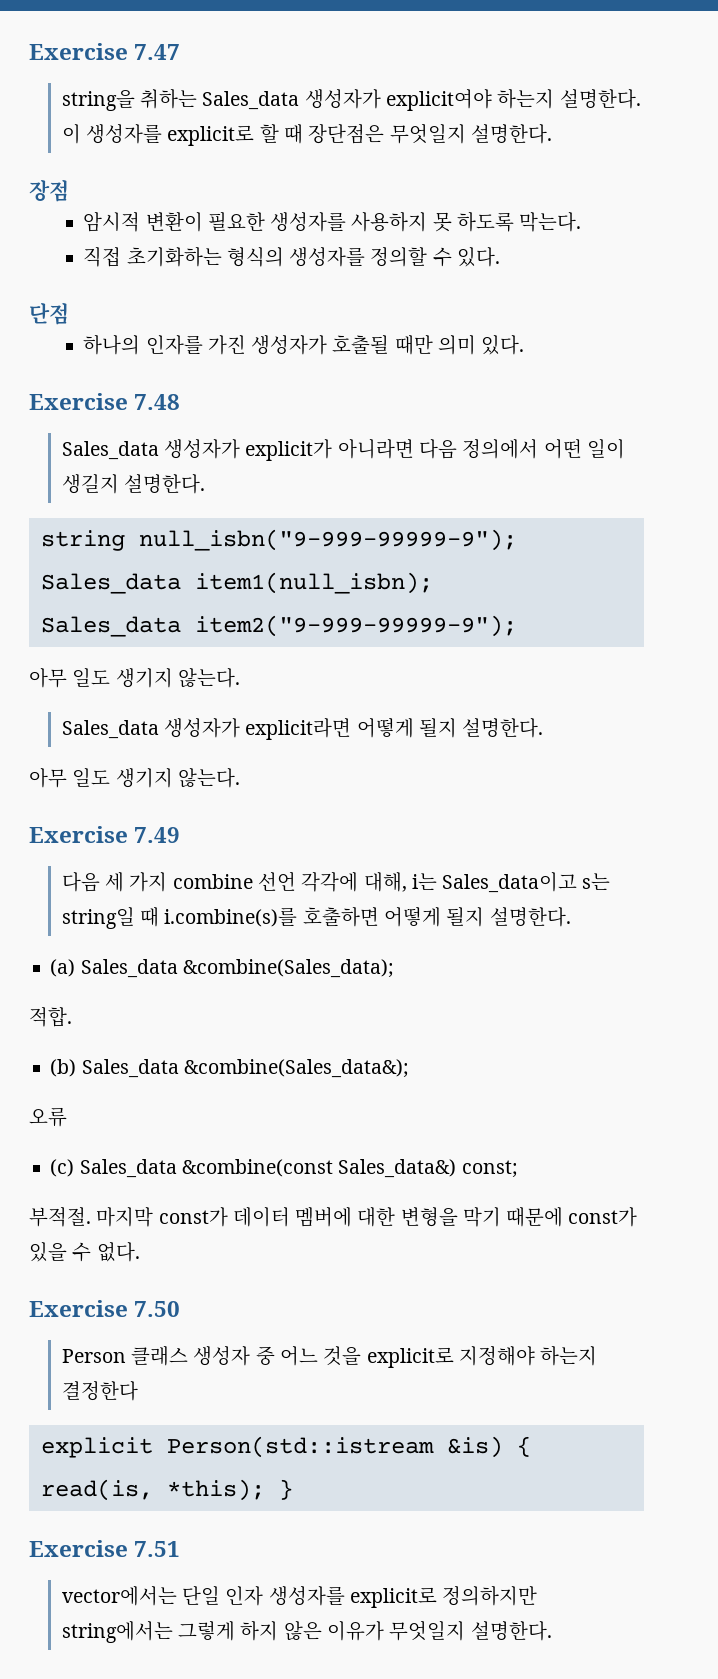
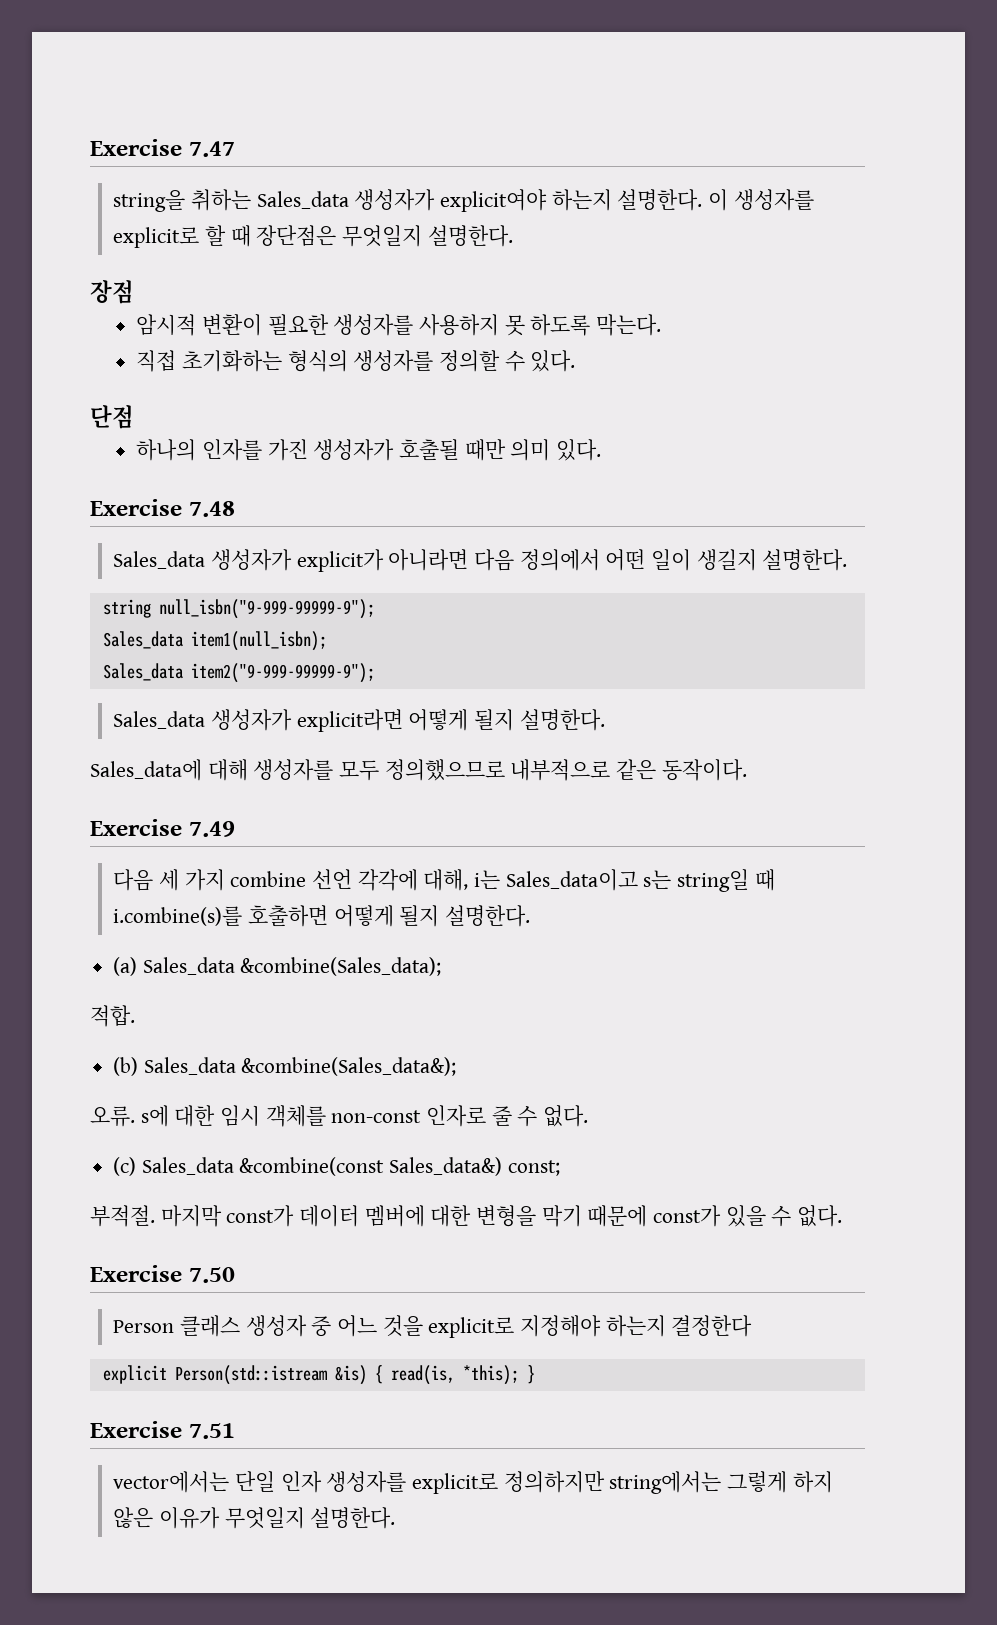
[29,668,240,688] // 아무 일도 생기지 않는다. -> (375, 673) none
[29,768,240,788] 아무 일도 생기지 않는다. -> [90,759,747,781] Sales_data에 대해 생성자를 모두 정의했으므로 내부적으로 같은 동작이다.
[29,1107,67,1127] 오류 -> [90,1105,589,1127] 오류. s에 대한 임시 객체를 non-const 인자로 줄 수 없다.

